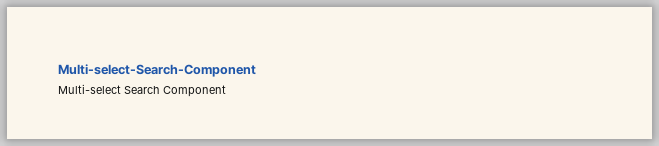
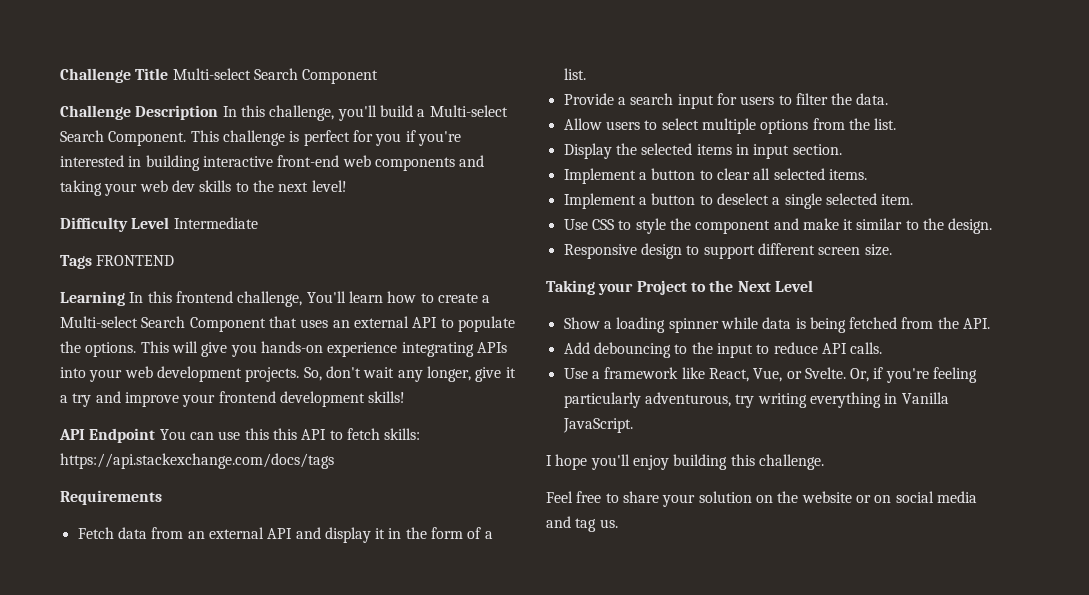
[58,64,256,77] [58,84,226,97] Multi-select-Search-Component // Multi-select Search Component -> [60,68,379,84] [60,105,508,121] [60,130,461,146] [60,155,485,171] [60,180,347,196] [60,217,258,232] [60,255,175,269] [60,291,491,307] [60,316,515,332] [60,341,507,357] [60,366,516,382] [60,391,406,407] [59,428,421,443] [60,453,334,469] [60,490,162,505] [77,527,493,543] [563,68,586,80] [563,93,889,109] [563,118,897,134] [563,143,842,159] [563,168,867,184] [563,193,914,209] [563,218,993,234] [563,243,892,259] [546,280,813,295] [563,317,991,333] [563,342,883,358] [563,367,978,383] [563,392,949,408] [562,418,633,433] [546,454,824,470] [546,491,977,507] [546,516,618,532] Challenge Title Multi-select Search Component // Challenge Description In this challenge, you'll build a Multi-select Search Component. This challenge is perfect for you if you're interested in building interactive front-end web components and taking your web dev skills to the next level! // Difficulty Level Intermediate // Tags FRONTEND // Learning In this frontend challenge, You'll learn how to create a Multi-select Search Component that uses an external API to populate the options. This will give you hands-on experience integrating APIs into your web development projects. So, don't wait any longer, give it a try and improve your frontend development skills! // API Endpoint You can use this this API to fetch skills: https://api.stackexchange.com/docs/tags // Requirements // Fetch data from an external API and display it in the form of a list. // Provide a search input for users to filter the data. // Allow users to select multiple options from the list. // Display the selected items in input section. // Implement a button to clear all selected items. // Implement a button to deselect a single selected item. // Use CSS to style the component and make it similar to the design. // Responsive design to support different screen size. // Taking your Project to the Next Level // Show a loading spinner while data is being fetched from the API. // Add debouncing to the input to reduce API calls. // Use a framework like React, Vue, or Svelte. Or, if you're feeling particularly adventurous, try writing everything in Vanilla JavaScript. // I hope you'll enjoy building this challenge. // Feel free to share your solution on the website or on social media and tag us.

